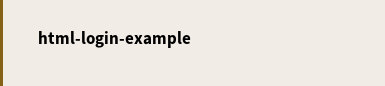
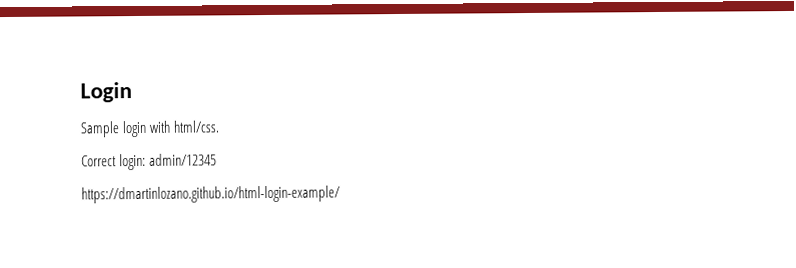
[38,31,191,48] html-login-example -> [80,82,132,103] [80,120,220,138] [81,153,218,171] [81,185,340,204] Login // Sample login with html/css. // Correct login: admin/12345 // https://dmartinlozano.github.io/html-login-example/

